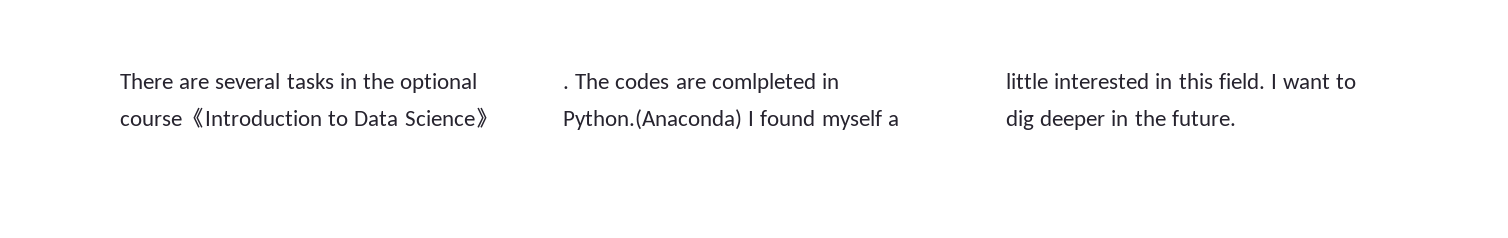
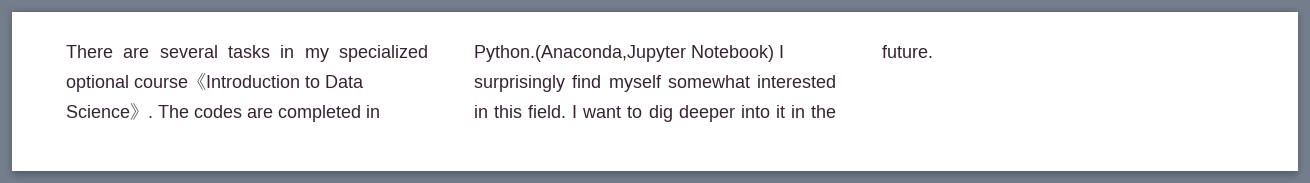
[363,73,395,89] the -> [304,45,428,62] my specialized
[711,73,840,93] [563,109,899,130] [1006,73,1048,89] comlpleted in Python.(Anaconda) I found myself a little -> [278,105,380,122] [474,45,784,62] [474,75,750,92] completed in Python.(Anaconda,Jupyter Notebook) I surprisingly find myself somewhat
(1106, 120) none -> [740,105,785,118] into it

